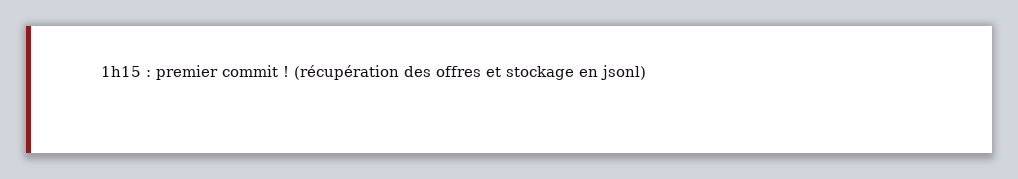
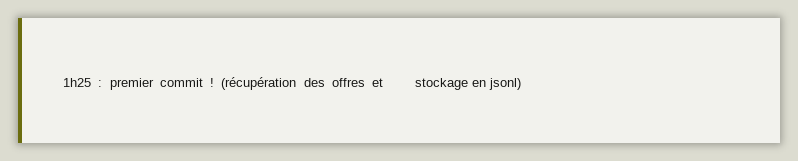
[101,66,141,77] 1h15 -> [63,78,91,87] 1h25

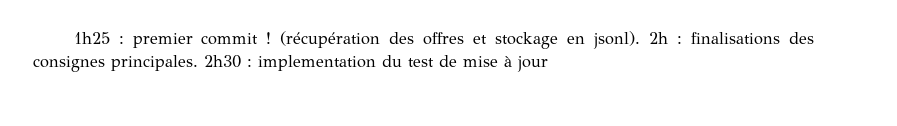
[489,78,521,90] jsonl) -> [593,31,814,49] [33,55,548,72] jsonl). 2h : finalisations des consignes principales. 2h30 : implementation du test de mise à jour

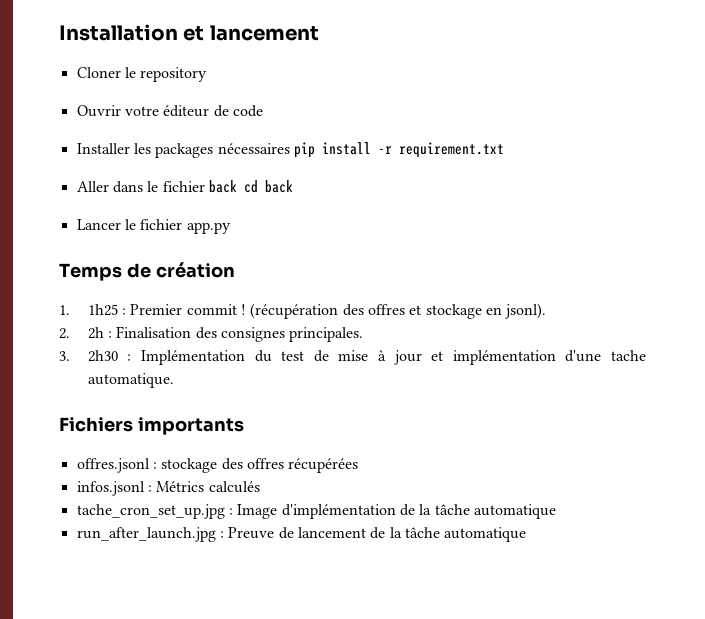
(73, 38) none -> [59,24,319,41] [76,67,208,82] [76,105,263,117] [76,142,504,158] [76,180,293,193] [76,219,231,234] [59,262,235,281] [59,305,70,315] Installation et lancement // Cloner le repository // Ouvrir votre éditeur de code // Installer les packages nécessaires pip install -r requirement.txt // Aller dans le fichier back cd back // Lancer le fichier app.py // Temps de création // 1.
[132,33,193,48] premier -> [130,304,183,315] Premier
(641, 40) none -> [59,328,70,339] // 2.
[691,32,781,45] finalisations -> [116,326,192,338] Finalisation
(198, 63) none -> [59,351,70,361] // 3.
[258,55,376,71] implementation -> [140,350,245,365] Implémentation
(548, 64) none -> [431,350,647,365] [87,373,174,388] [59,417,244,435] [76,458,359,473] [76,481,260,496] [76,504,556,519] [76,527,527,542] et implémentation d'une tache automatique. // Fichiers importants // offres.jsonl : stockage des offres récupérées // infos.jsonl : Métrics calculés // tache_cron_set_up.jpg : Image d'implémentation de la tâche automatique // run_after_launch.jpg : Preuve de lancement de la tâche automatique

